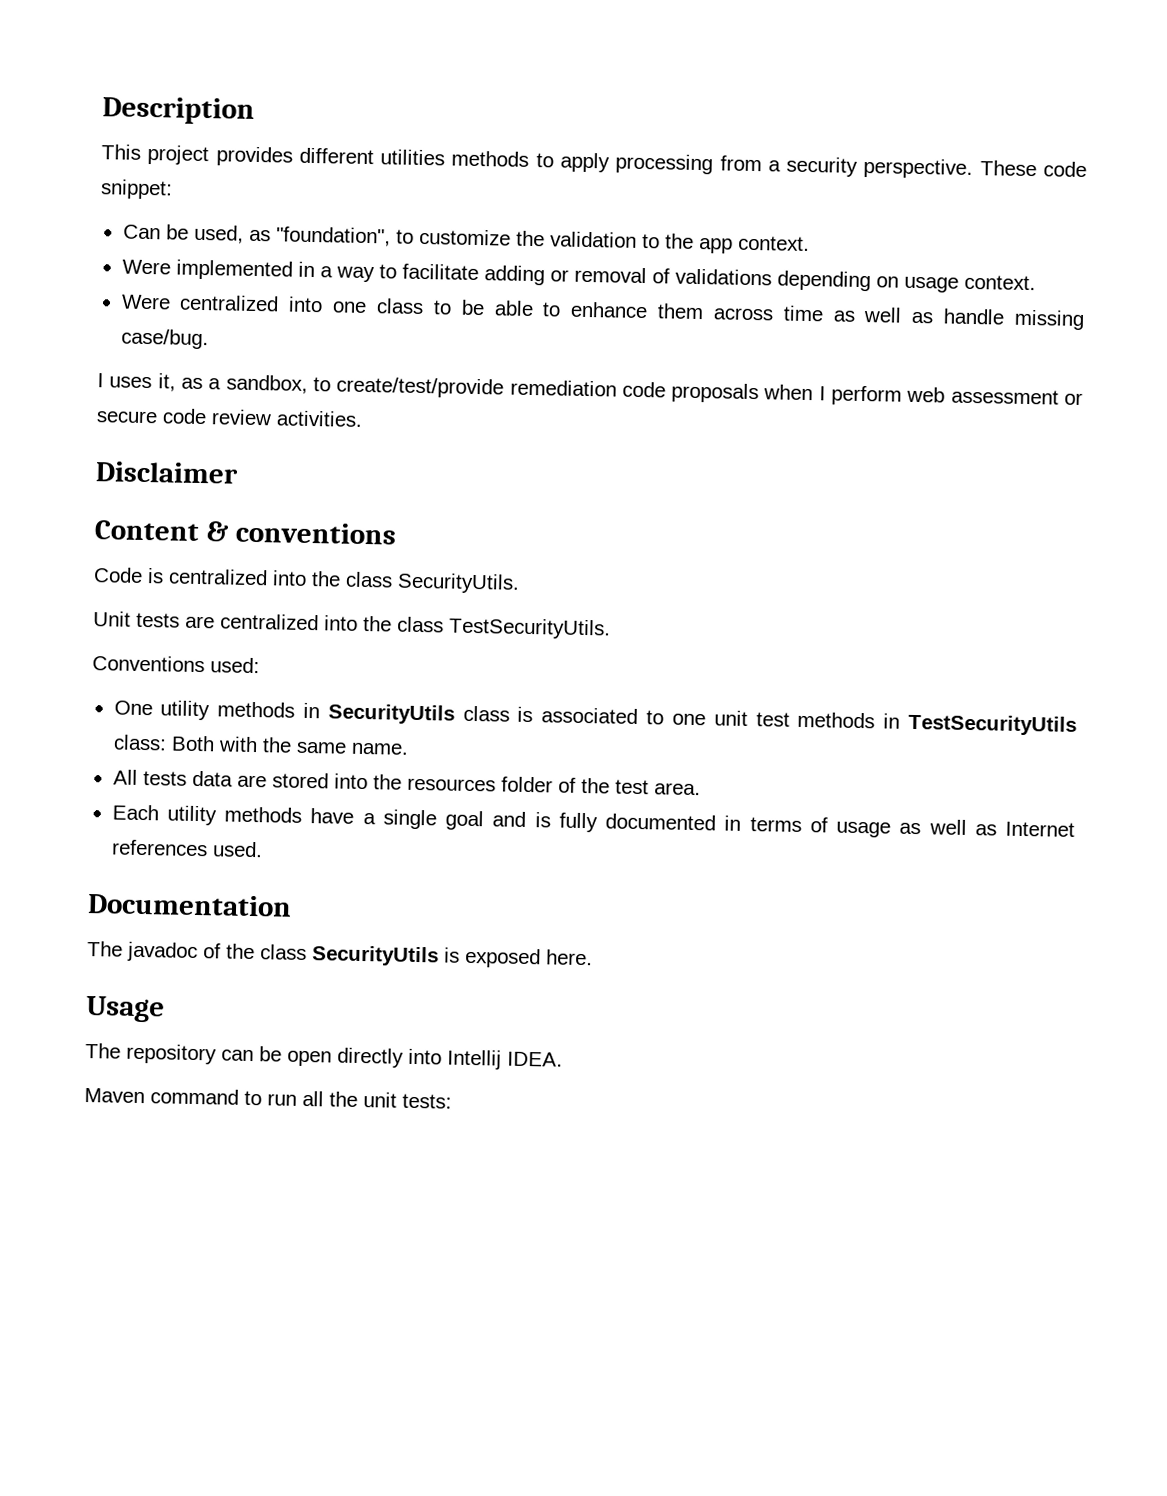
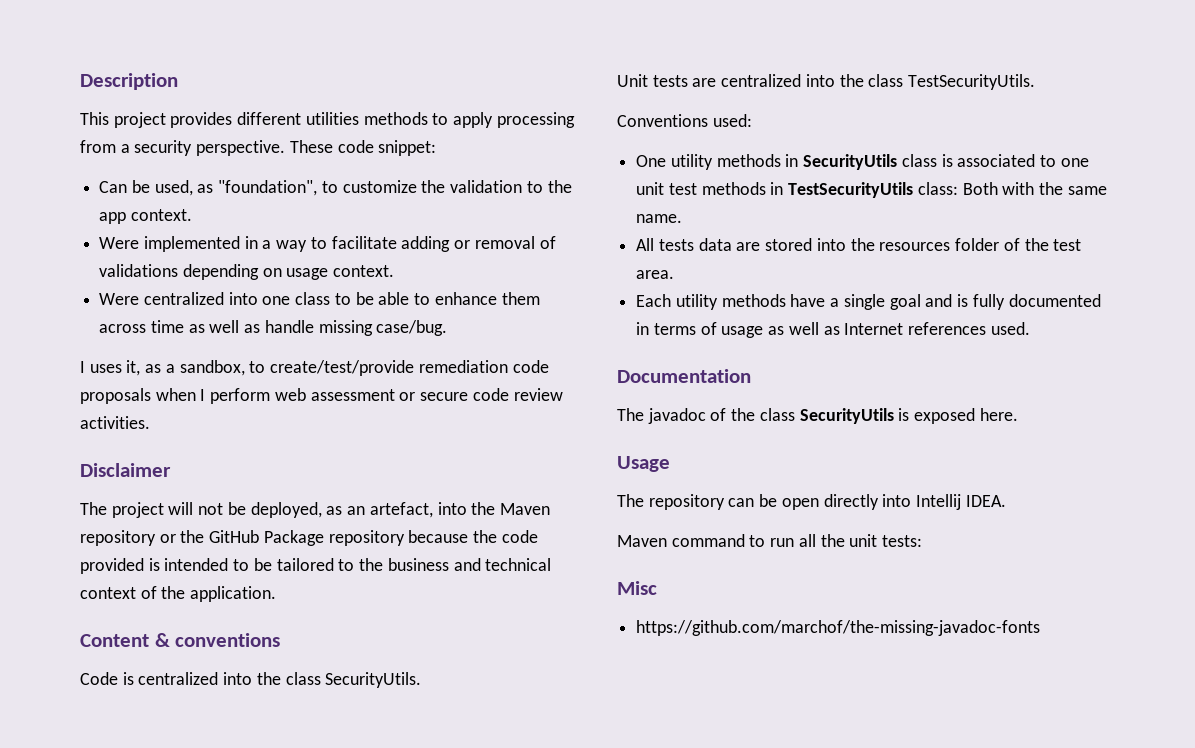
(239, 472) none -> [80,502,550,518] [80,530,538,546] [80,558,552,574] [80,586,277,602] // The project will not be deployed, as an artefact, into the Maven repository or the GitHub Package repository because the code provided is intended to be tailored to the business and technical context of the application.
(452, 1101) none -> [617,581,657,595] [636,620,1041,636] // Misc // https://github.com/marchof/the-missing-javadoc-fonts

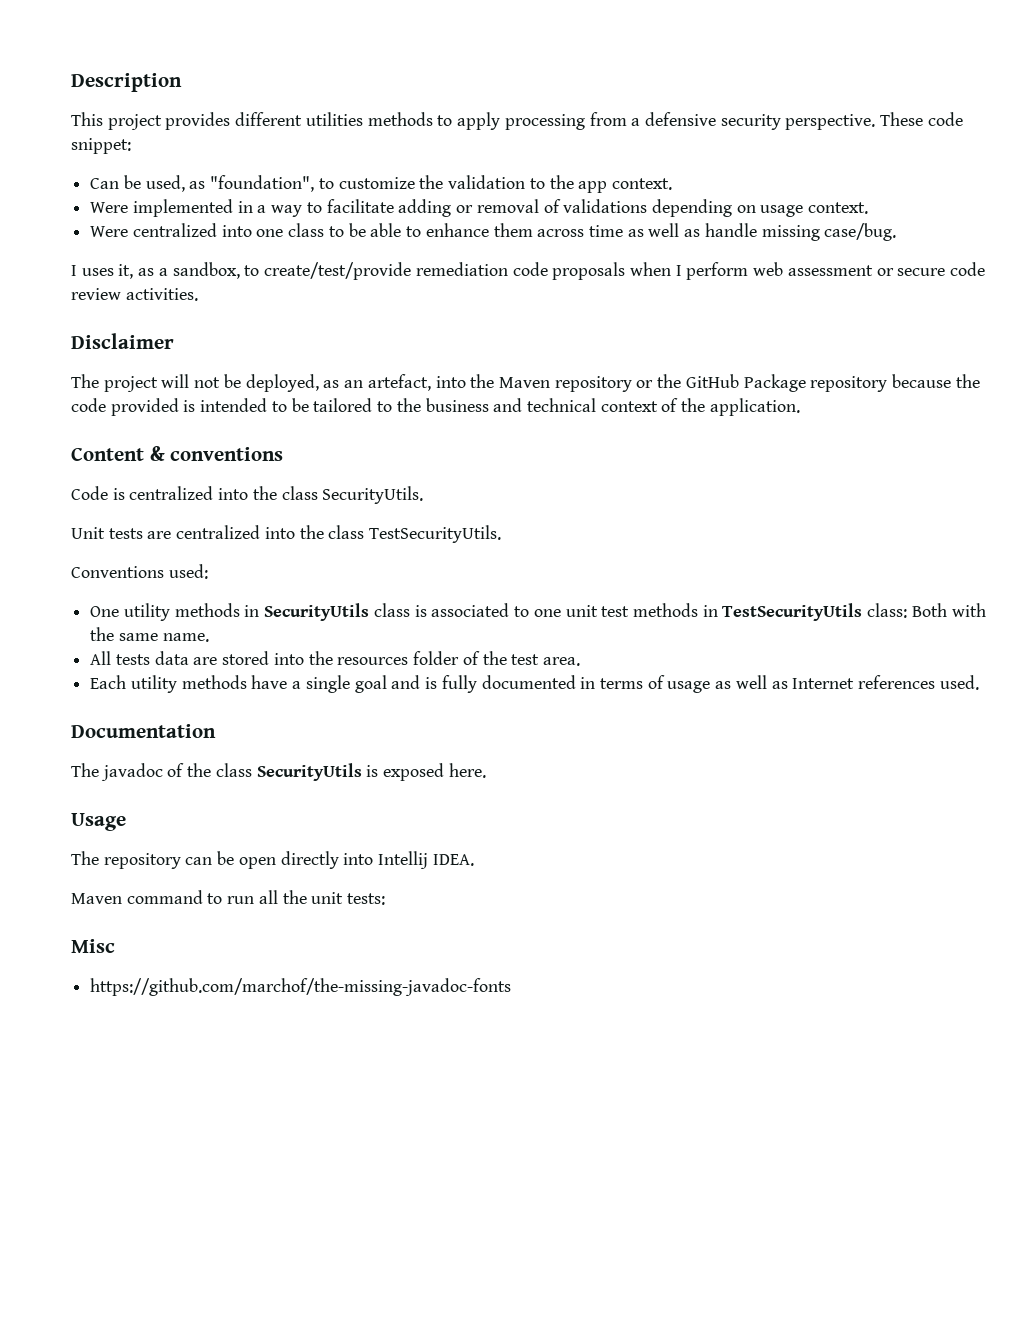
(130, 148) none -> [644,112,716,126] defensive

